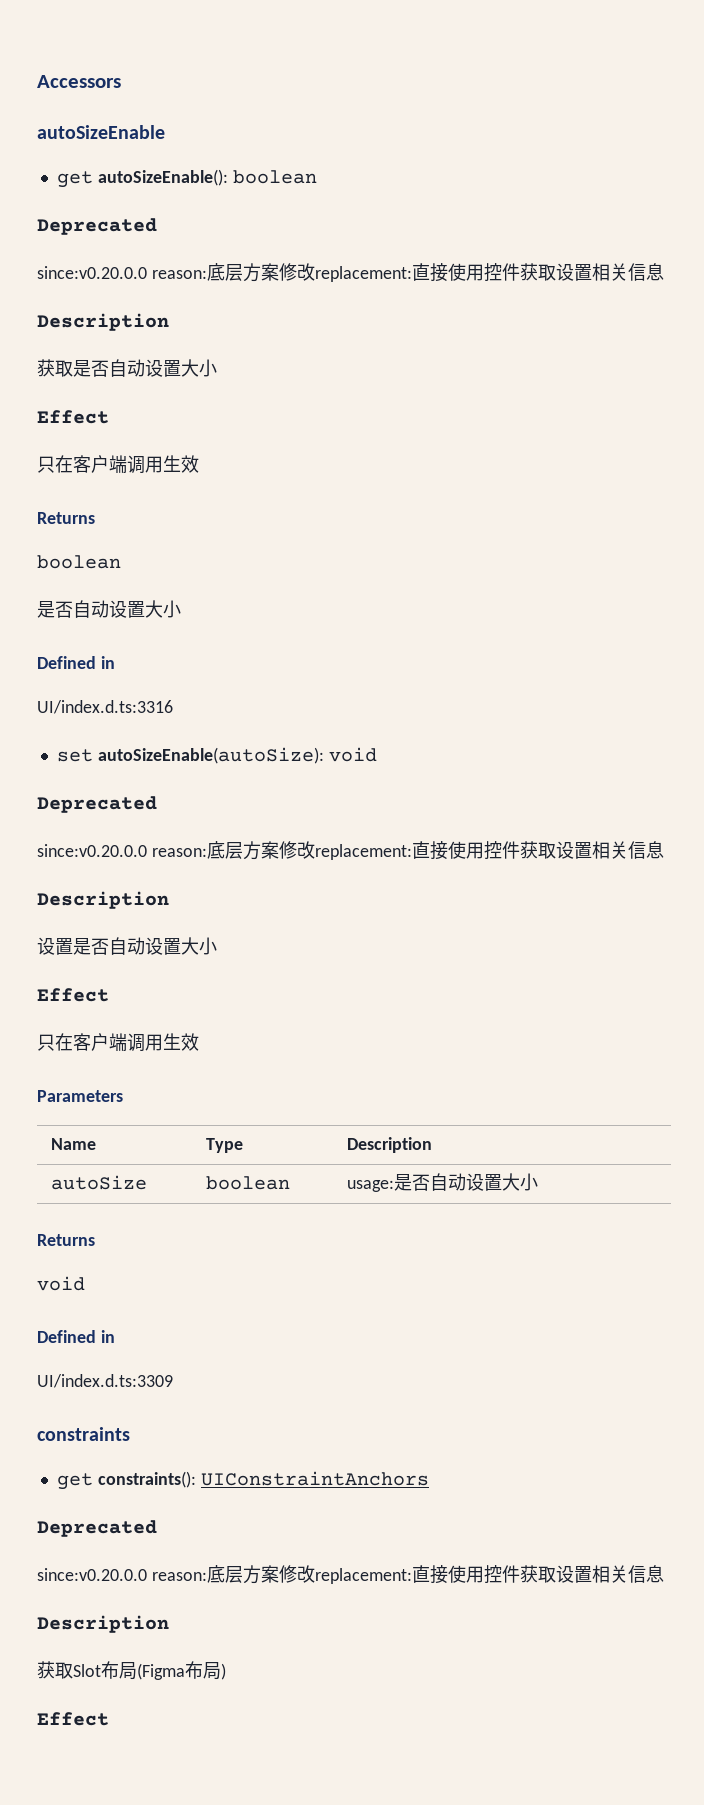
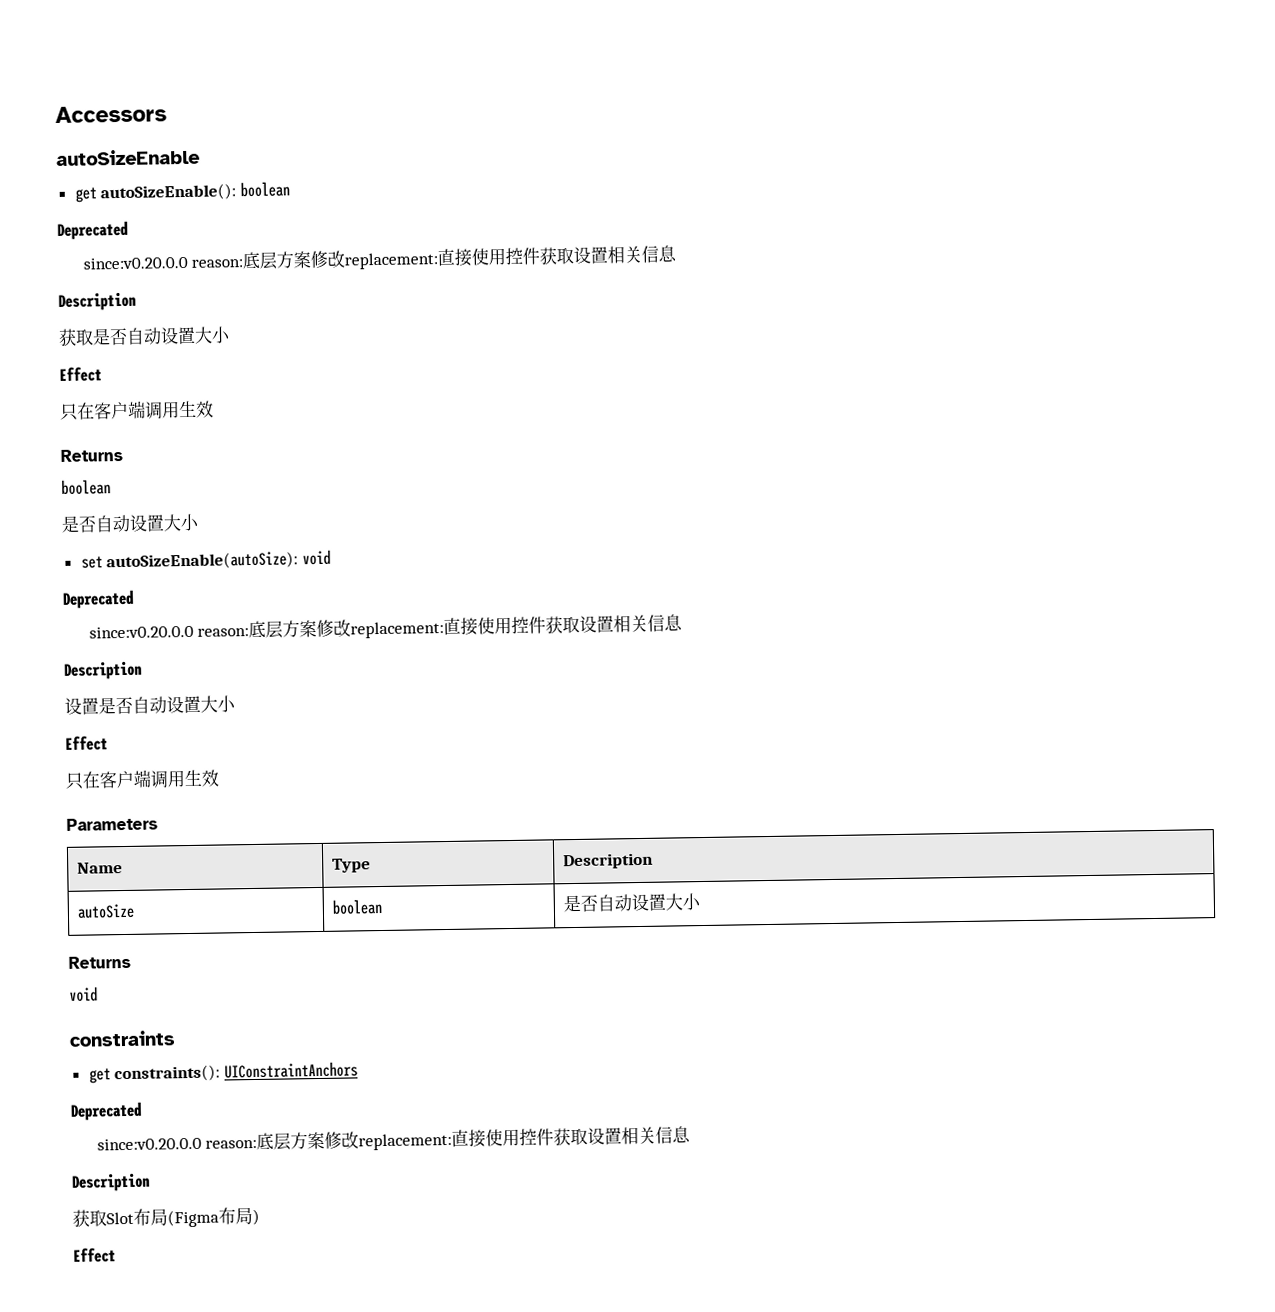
[37,656,115,669] [37,700,173,714] // Defined in // UI/index.d.ts:3316 -> (200, 522) none
[346,1180,394,1192] usage: -> (382, 907) none
[37,1330,115,1343] [37,1374,173,1388] // Defined in // UI/index.d.ts:3309 -> (98, 994) none

